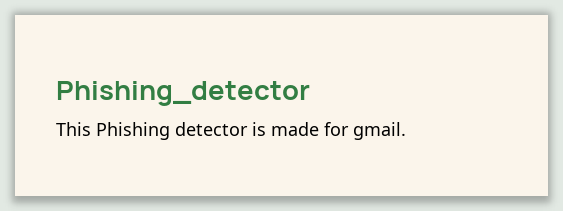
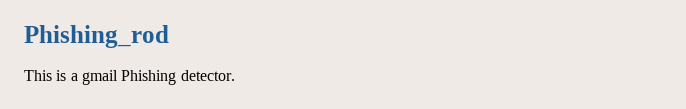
[56,81,310,106] Phishing_detector -> [24,25,169,48] Phishing_rod
[96,122,406,140] Phishing detector is made for gmail. -> [56,70,235,85] is a gmail Phishing detector.

